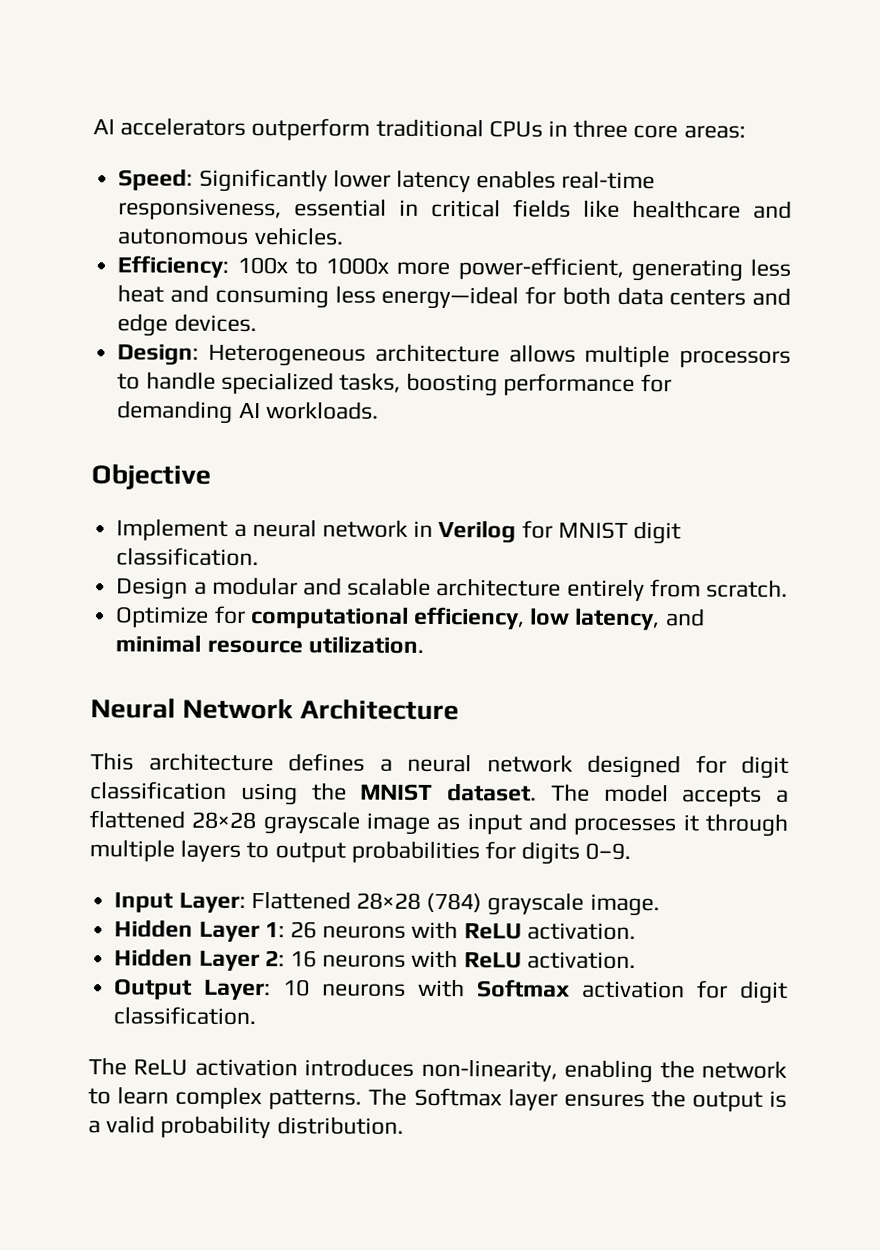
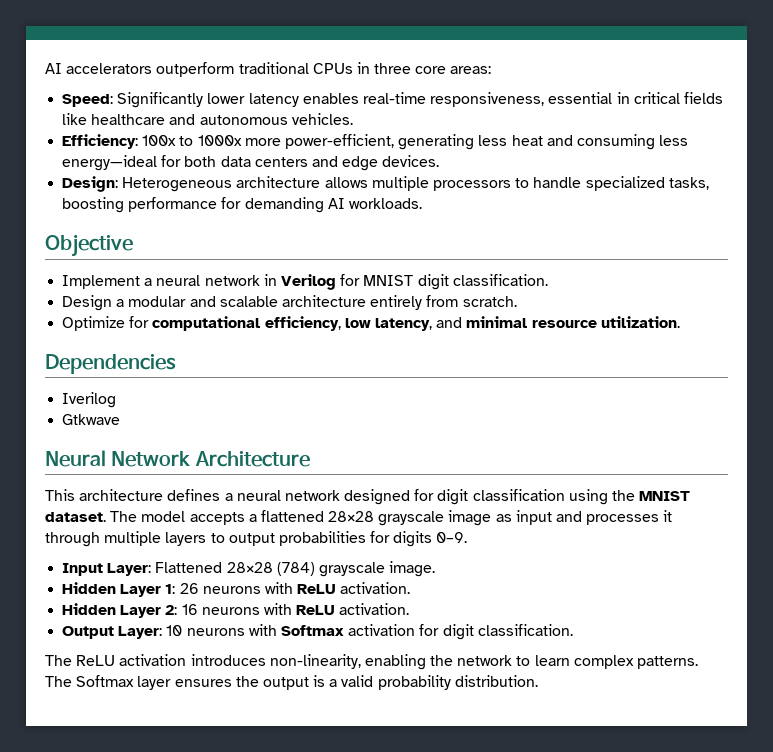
(424, 644) none -> [45,354,176,374] [62,392,117,408] [62,414,121,425] // Dependencies // Iverilog // Gtkwave

